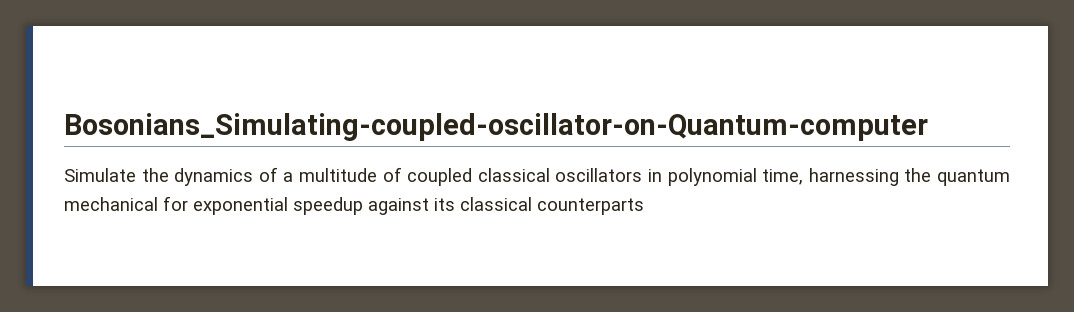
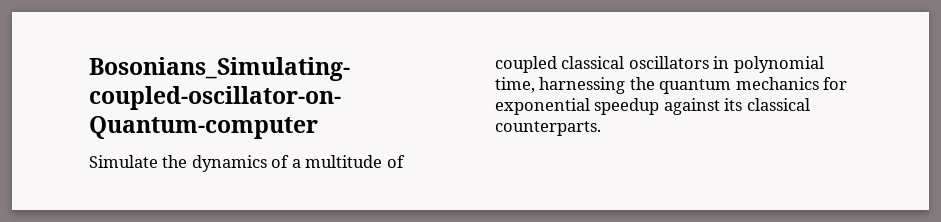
[64,197,158,211] mechanical -> [735,77,819,90] mechanics
[537,198,644,215] counterparts -> [495,121,601,136] counterparts.

